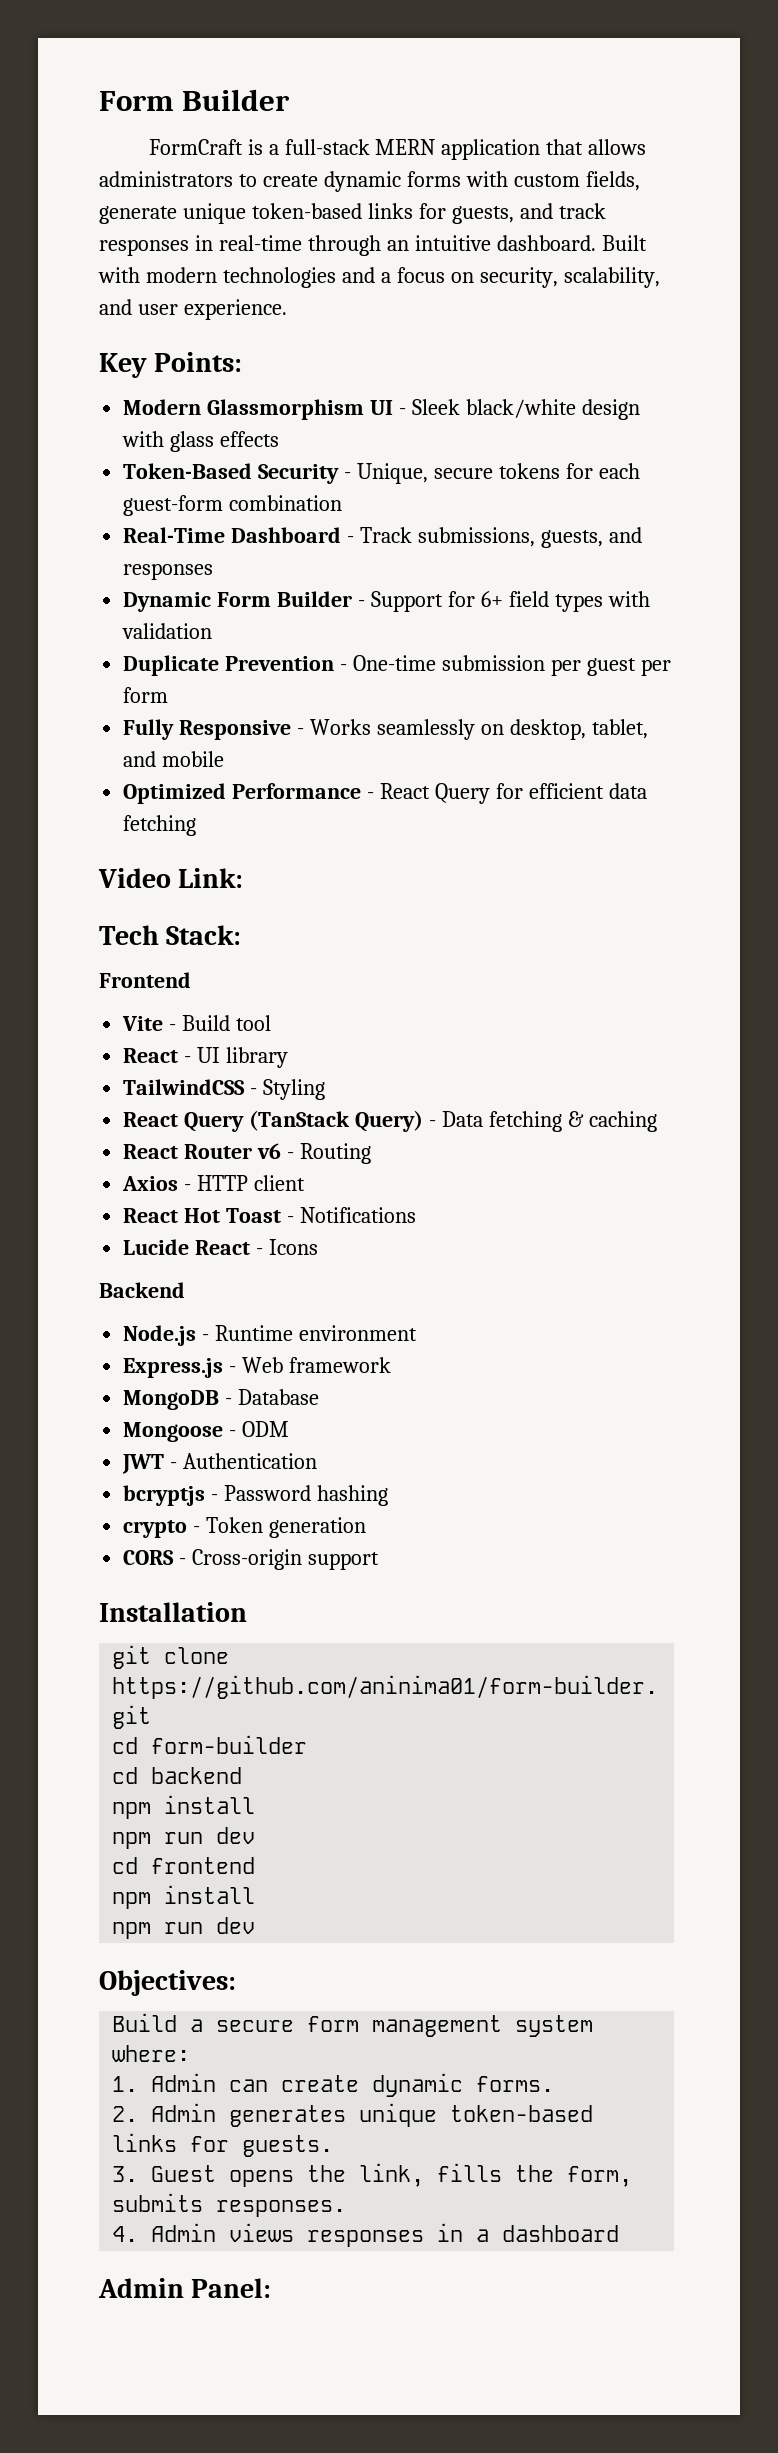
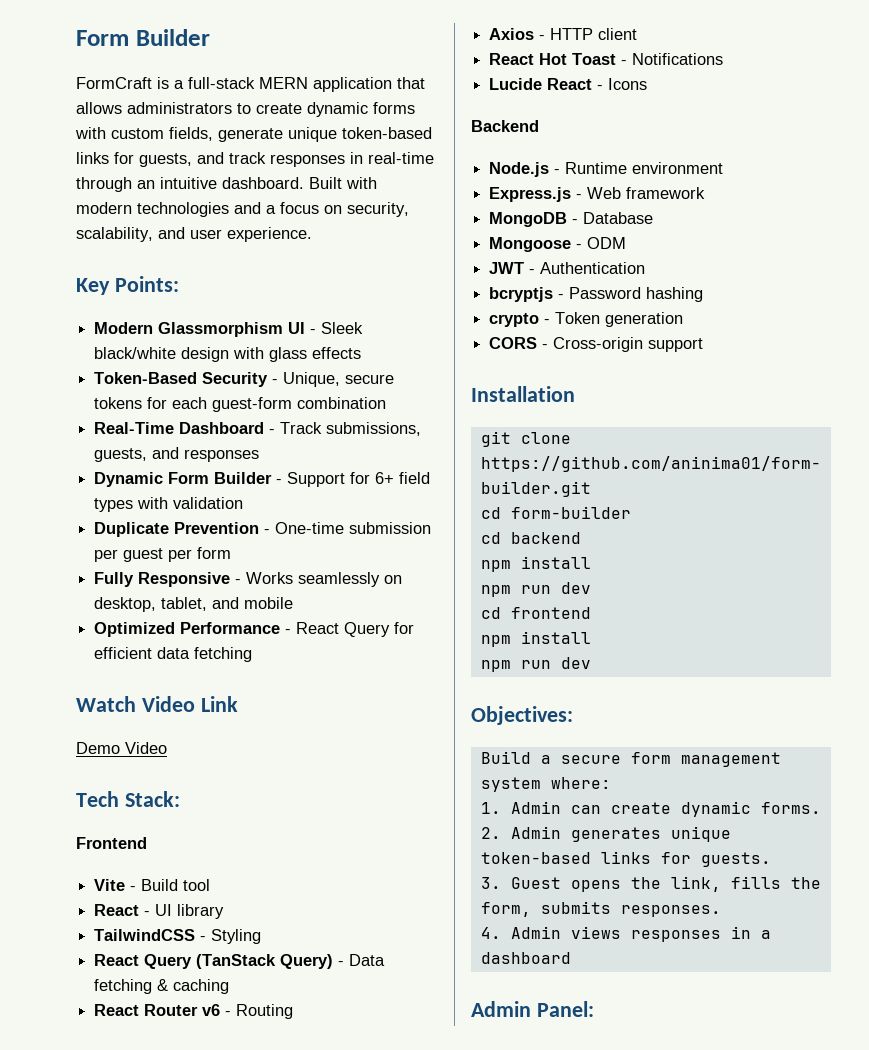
[98,868,244,888] Video Link: -> [76,696,238,712] [76,742,167,754] Watch Video Link // Demo Video

